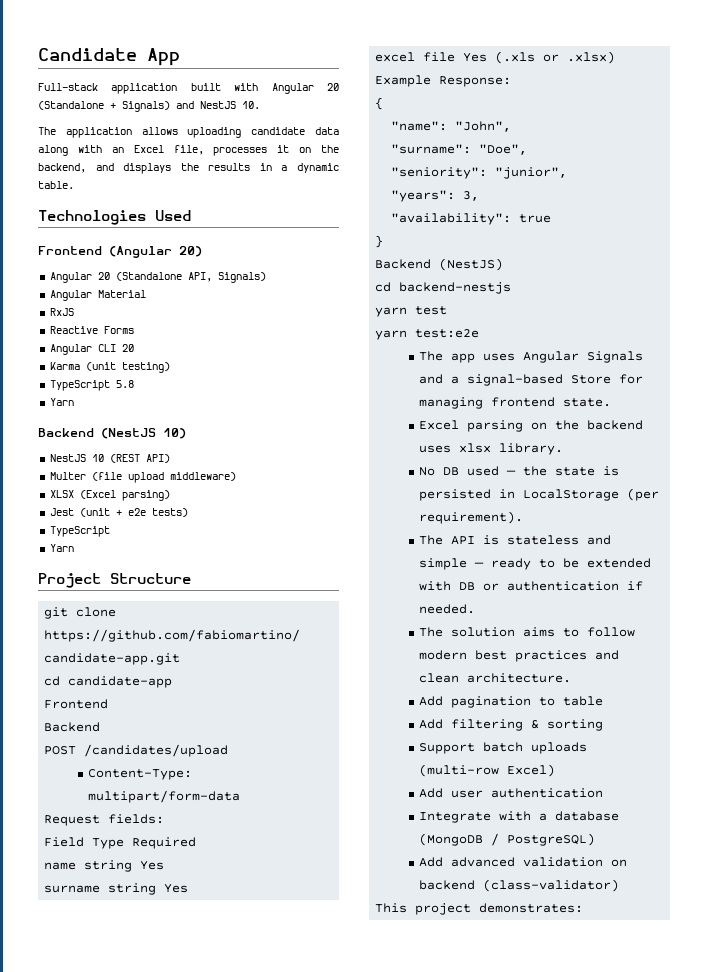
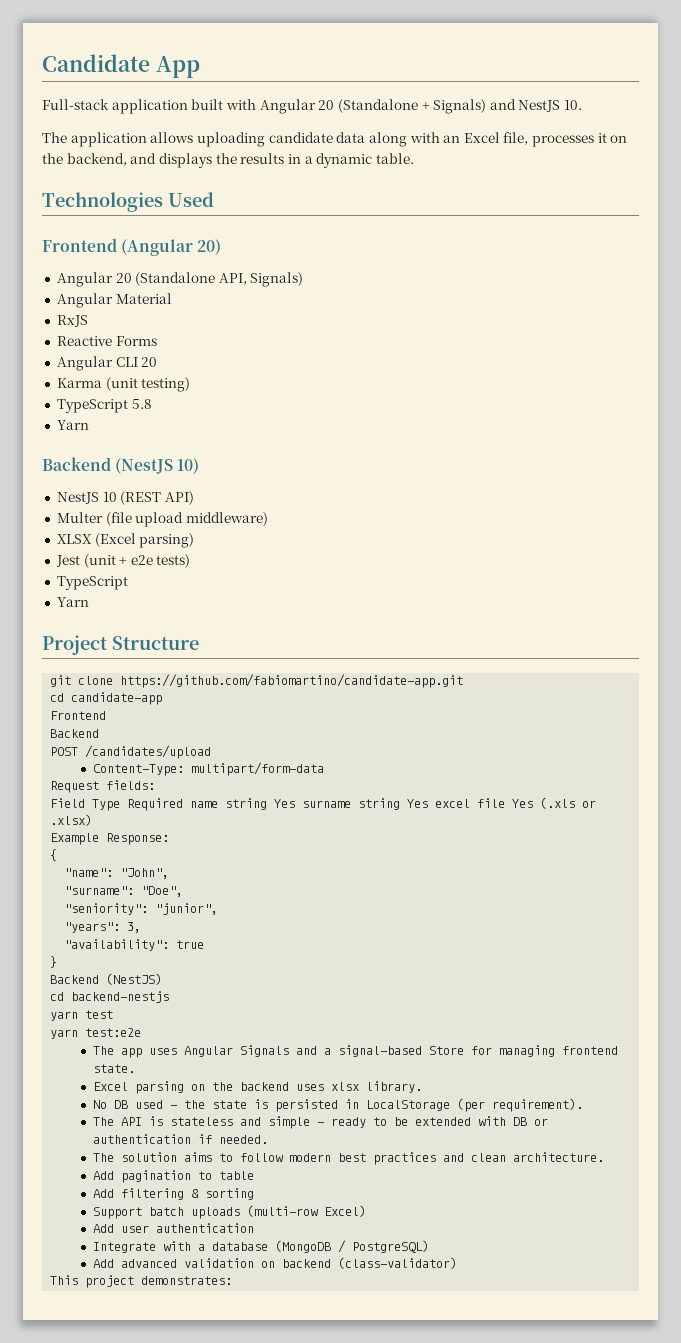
(197, 843) // -> (184, 804) none
(165, 865) // -> (296, 803) none
(189, 888) // -> (429, 803) none

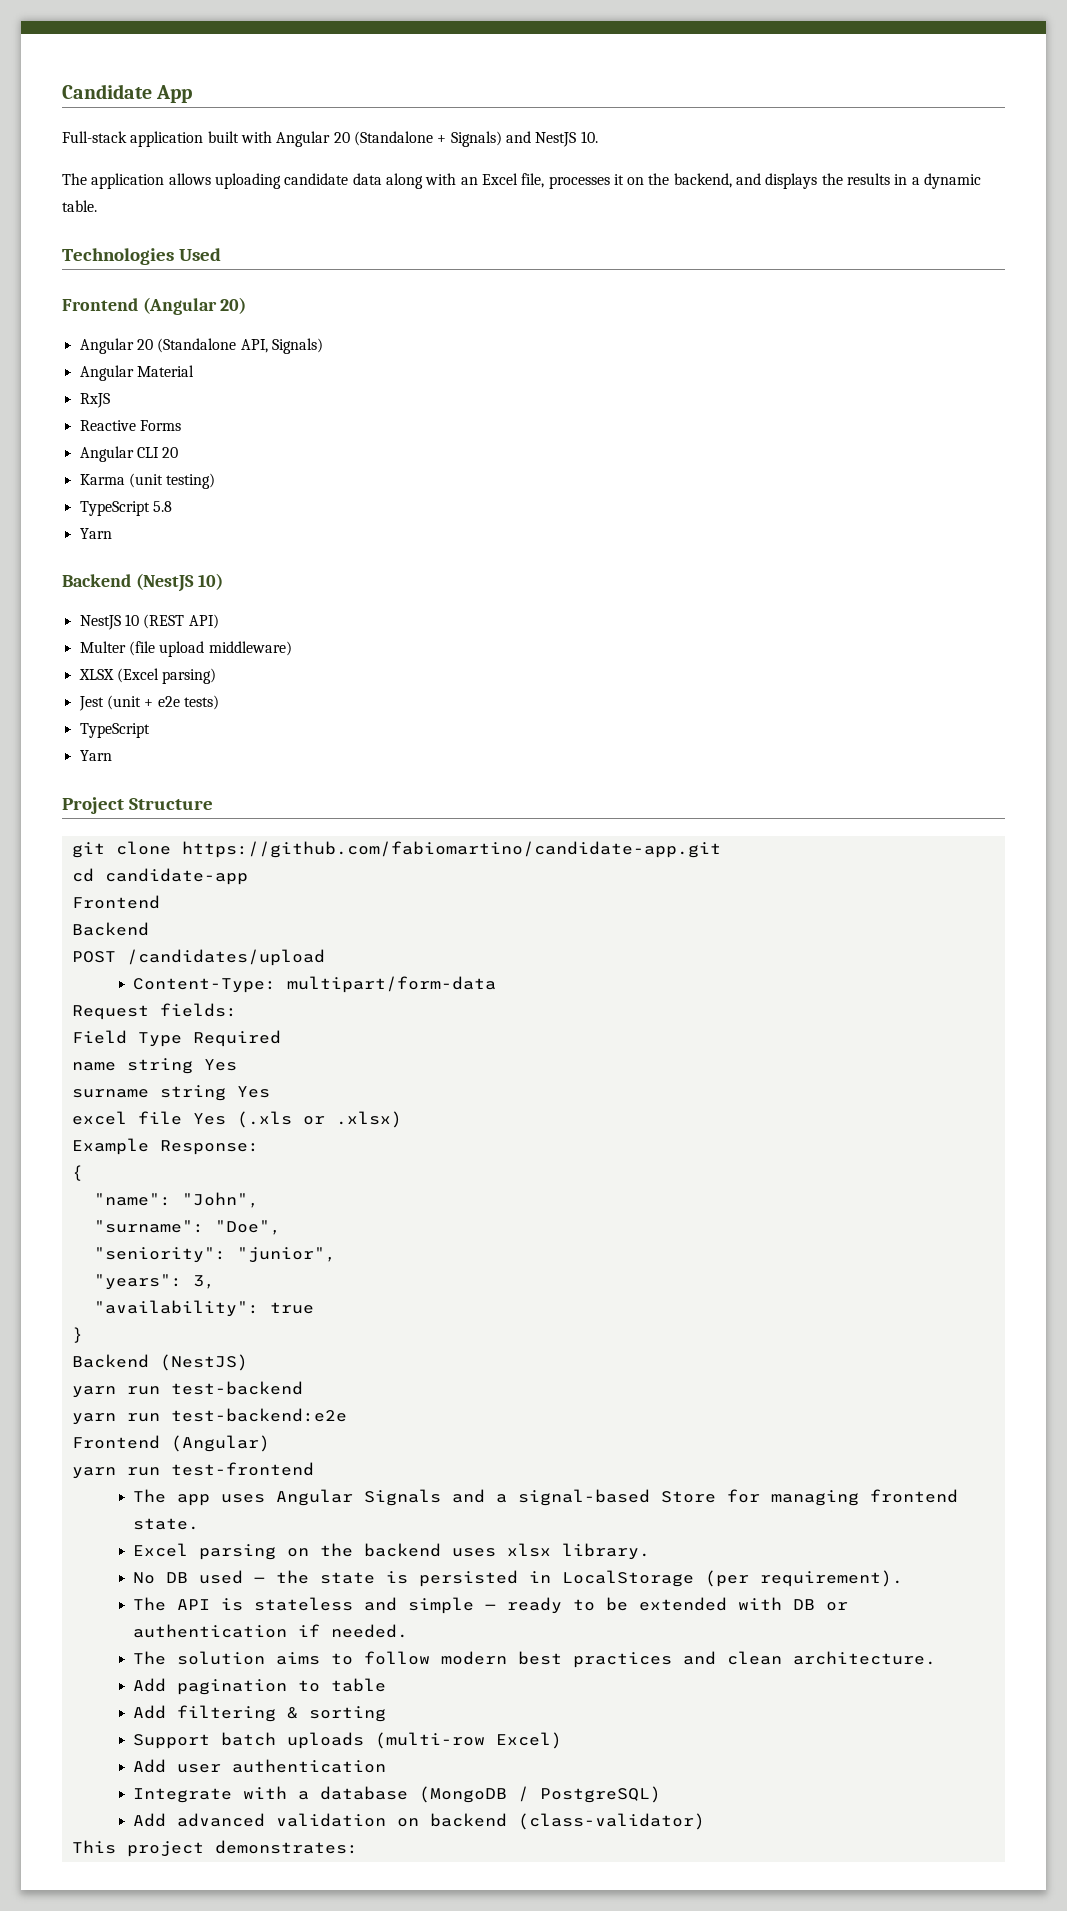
(184, 804) none -> (281, 1038) //
(296, 803) none -> (237, 1065) //
(429, 803) none -> (270, 1092) //
[50,991,170,1003] [50,1010,114,1021] [50,1028,142,1039] cd backend-nestjs // yarn test // yarn test:e2e -> [71,1381,303,1398] [71,1408,347,1425] [71,1435,270,1452] [71,1462,314,1479] yarn run test-backend // yarn run test-backend:e2e // Frontend (Angular) // yarn run test-frontend

